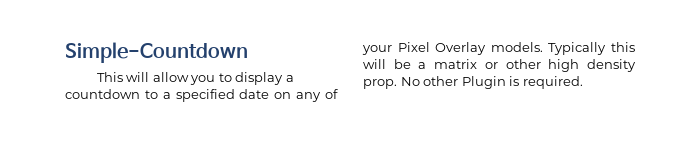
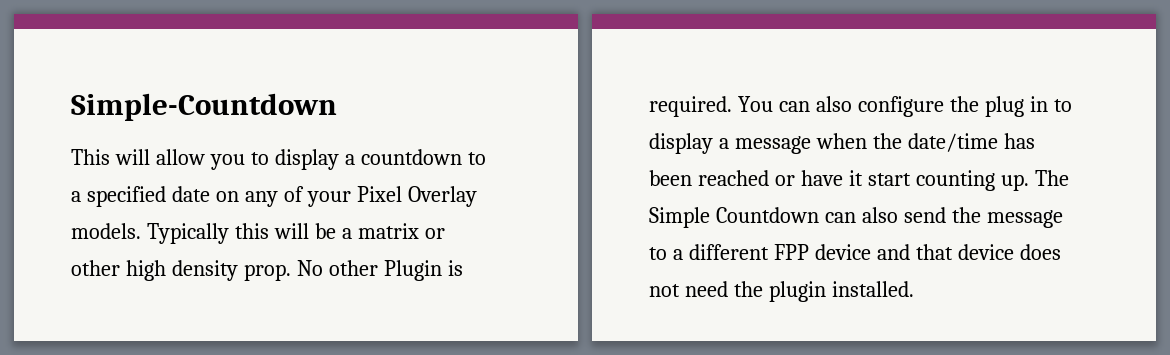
(583, 82) none -> [737,96,1072,117] [649,133,1035,154] [649,170,1069,191] [649,207,1063,228] [649,244,1061,260] [649,281,914,302] You can also configure the plug in to display a message when the date/time has been reached or have it start counting up. The Simple Countdown can also send the message to a different FPP device and that device does not need the plugin installed.

